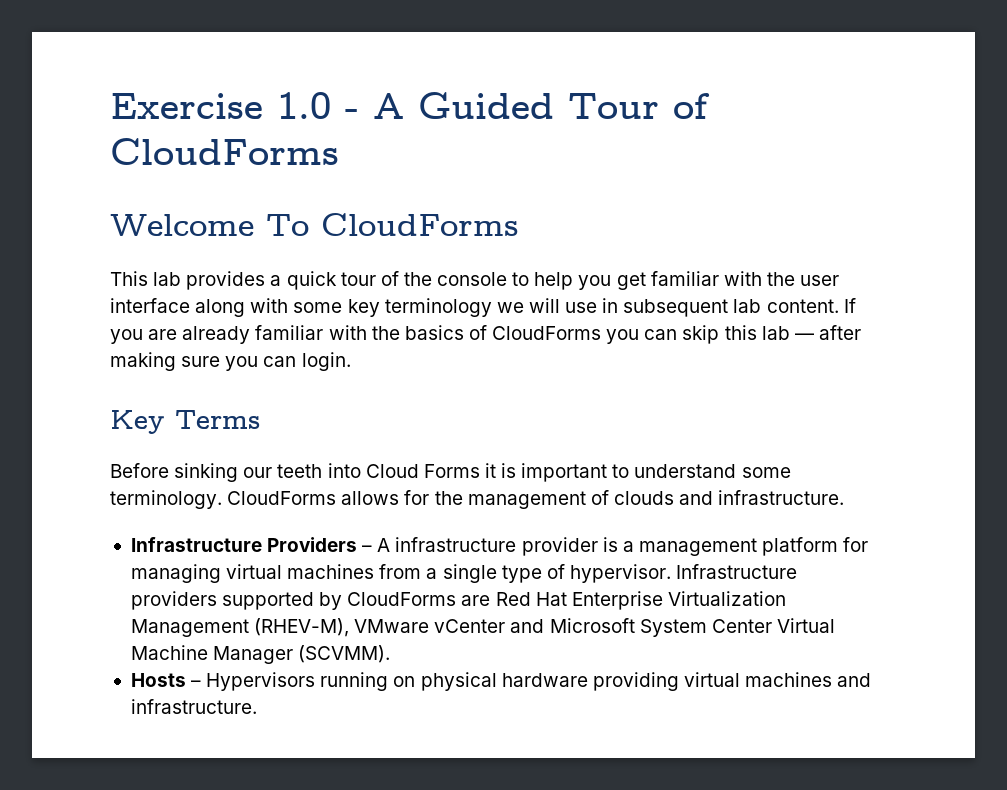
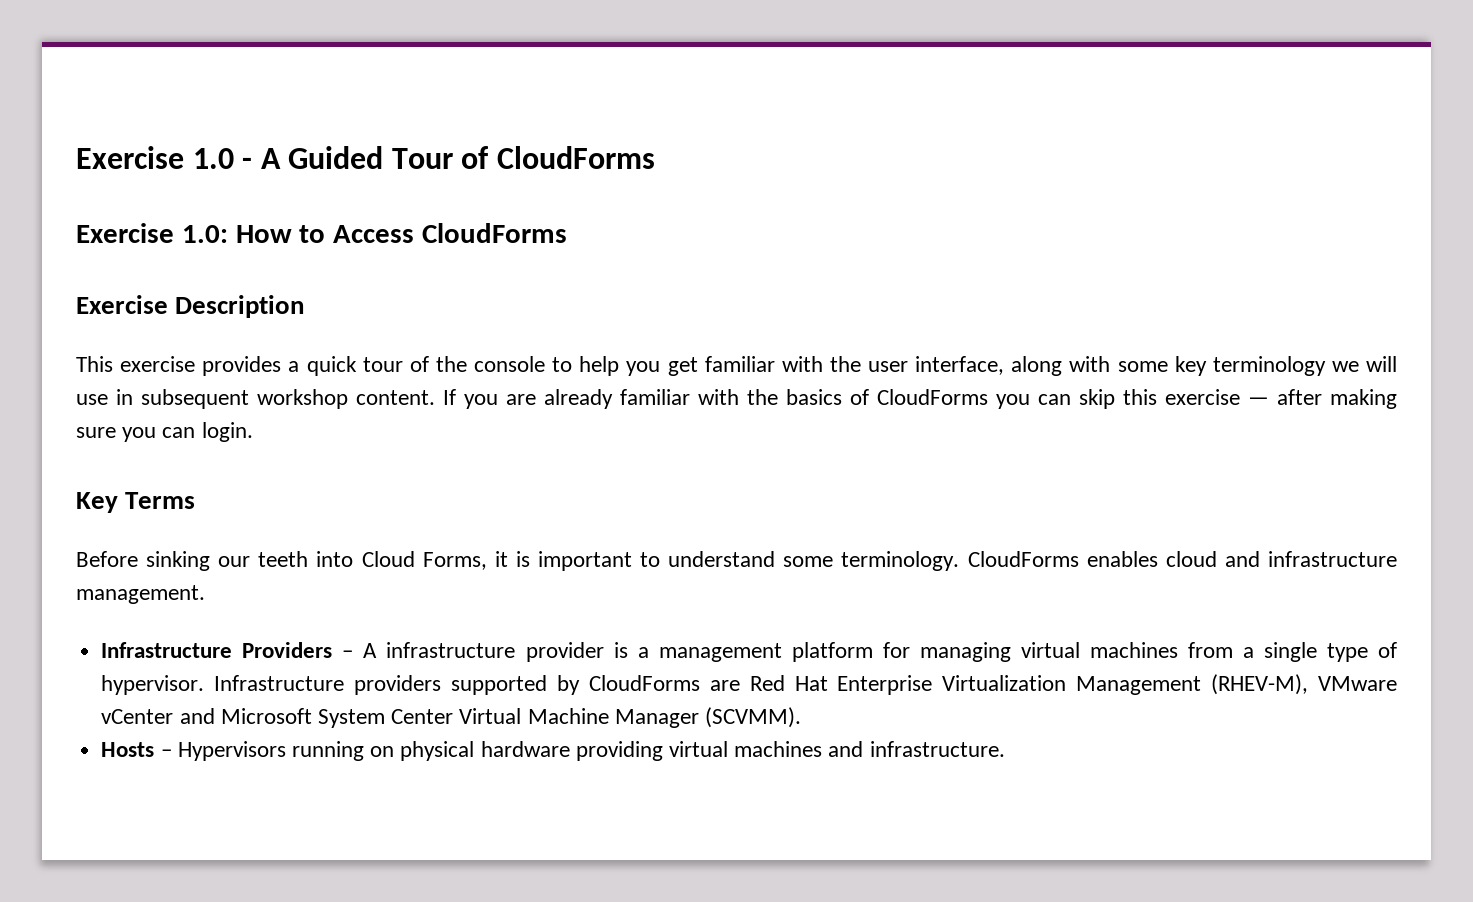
[110,213,519,236] Welcome To CloudForms -> [76,223,568,243] [76,295,305,318] Exercise 1.0: How to Access CloudForms // Exercise Description
[153,272,182,286] lab -> [120,356,196,372] exercise
[110,298,190,313] interface -> [915,356,1005,375] interface,
[733,299,762,313] lab -> [257,389,348,409] workshop
[761,326,790,340] lab -> [1165,389,1240,405] exercise
[423,464,480,478] Forms -> [422,552,487,570] Forms,
[341,490,845,509] allows for the management of clouds and infrastructure. -> [1086,551,1397,567] [76,585,205,604] enables cloud and infrastructure management.

